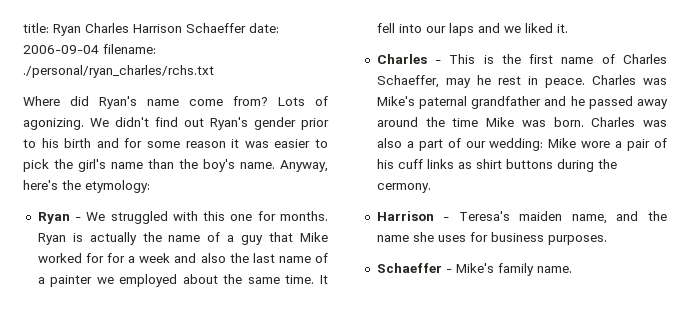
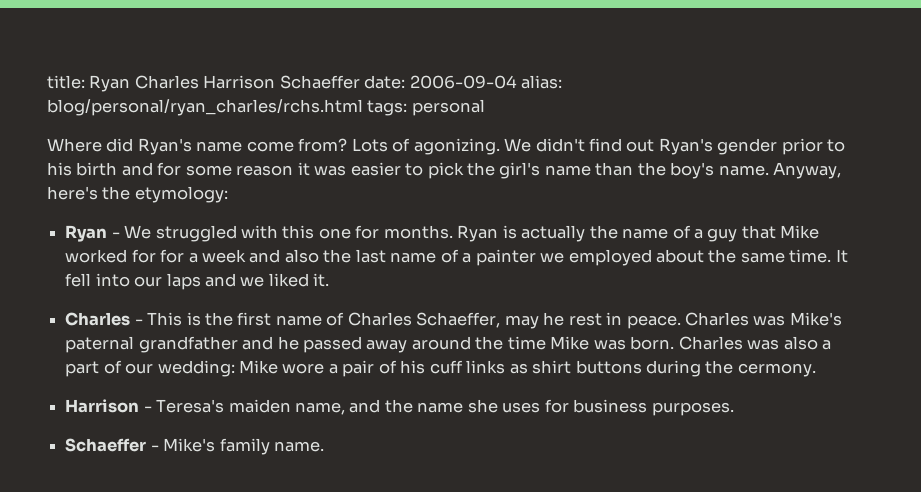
[103,44,156,54] [23,65,214,78] filename: ./personal/ryan_charles/rchs.txt -> [521,75,563,89] [47,99,485,116] alias: blog/personal/ryan_charles/rchs.html tags: personal

